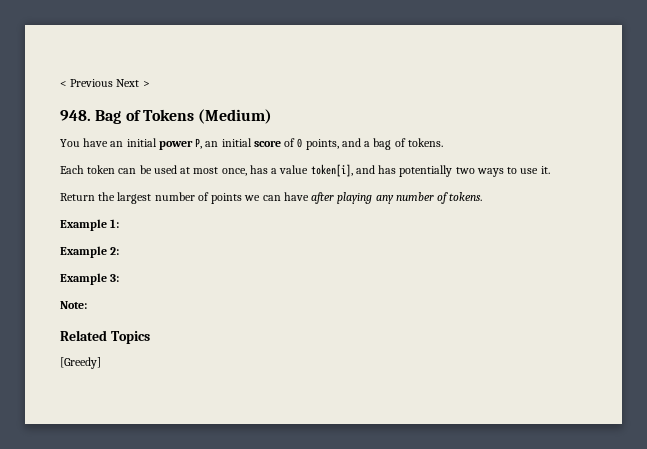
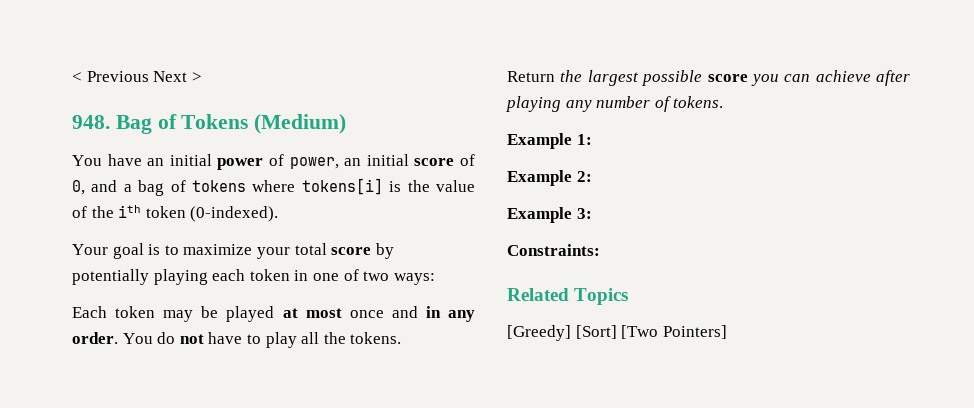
[195,138,203,149] P, -> [269,154,339,169] of power,
[297,138,339,150] 0 points, -> [72,180,85,195] 0,
[407,138,443,147] [60,164,550,177] [60,192,309,204] tokens. // Each token can be used at most once, has a value token[i], and has potentially two ways to use it. // Return the largest number of points we can have -> [191,178,475,195] [72,205,279,222] [72,243,394,259] [72,269,435,285] [72,306,476,322] [72,332,402,348] [507,70,871,86] tokens where tokens[i] is the value of the ith token (0-indexed). // Your goal is to maximize your total score by potentially playing each token in one of two ways: // Each token may be played at most once and in any order. You do not have to play all the tokens. // Return the largest possible score you can achieve
[60,301,87,309] Note: -> [507,244,600,256] Constraints:
(101, 363) none -> [575,325,727,339] [Sort] [Two Pointers]

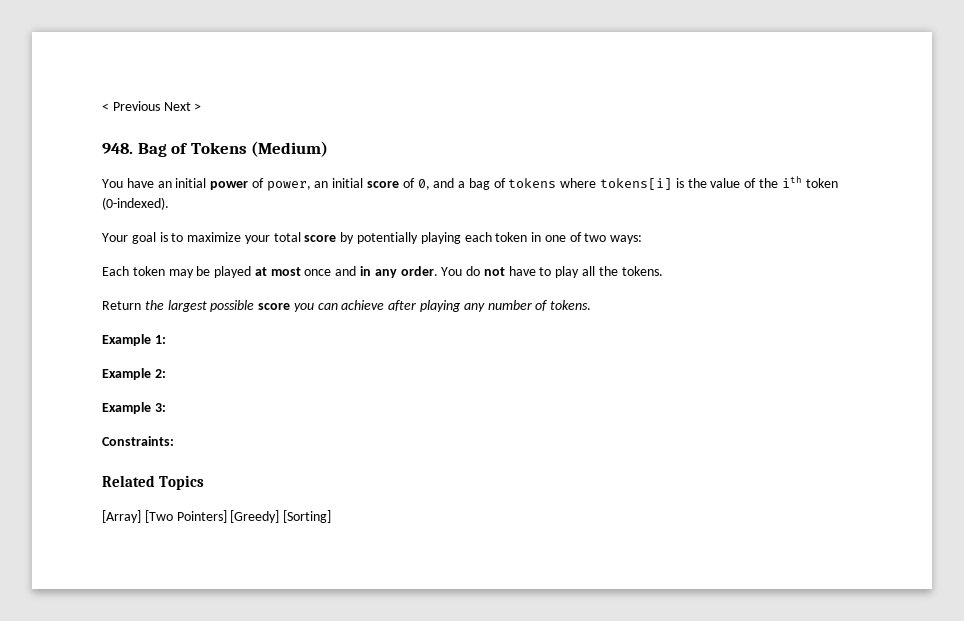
[507,325,727,341] [Greedy] [Sort] [Two Pointers] -> [102,510,332,523] [Array] [Two Pointers] [Greedy] [Sorting]

